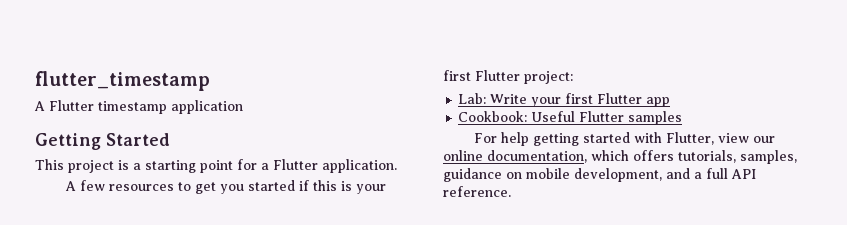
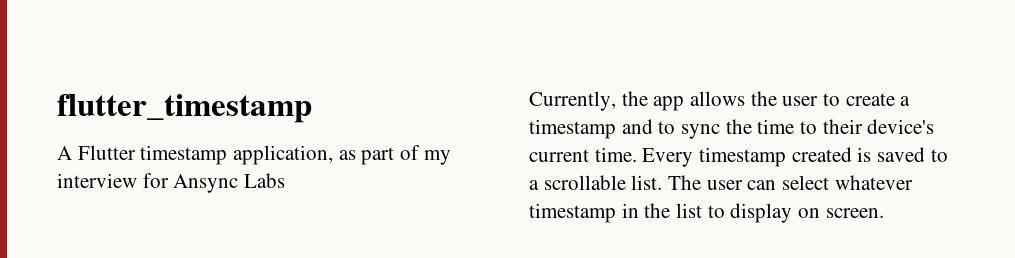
[171,100,243,114] [35,133,170,150] [35,159,397,173] [65,180,387,194] [443,70,573,84] [458,93,671,107] [458,111,683,125] [474,132,776,146] [443,150,797,164] [443,168,756,182] [443,186,511,197] application // Getting Started // This project is a starting point for a Flutter application. // A few resources to get you started if this is your first Flutter project: // Lab: Write your first Flutter app // Cookbook: Useful Flutter samples // For help getting started with Flutter, view our online documentation, which offers tutorials, samples, guidance on mobile development, and a full API reference. -> [233,145,451,165] [57,173,286,193] [529,91,911,111] [529,119,935,139] [529,147,948,167] [529,175,913,190] [529,203,884,223] application, as part of my interview for Ansync Labs // Currently, the app allows the user to create a timestamp and to sync the time to their device's current time. Every timestamp created is saved to a scrollable list. The user can select whatever timestamp in the list to display on screen.

